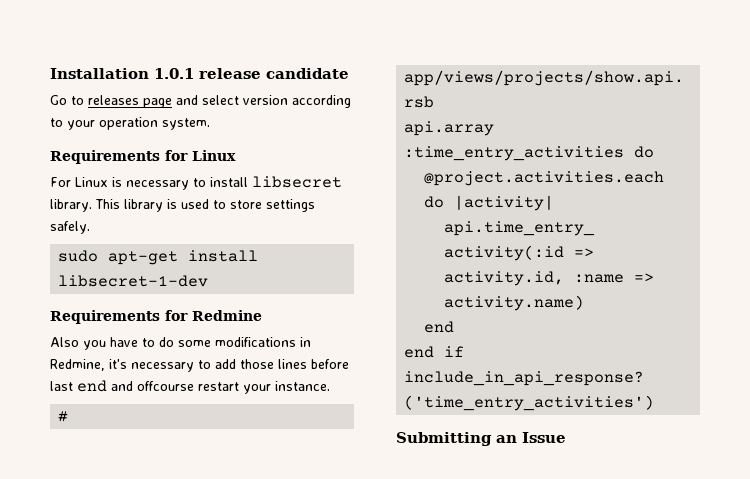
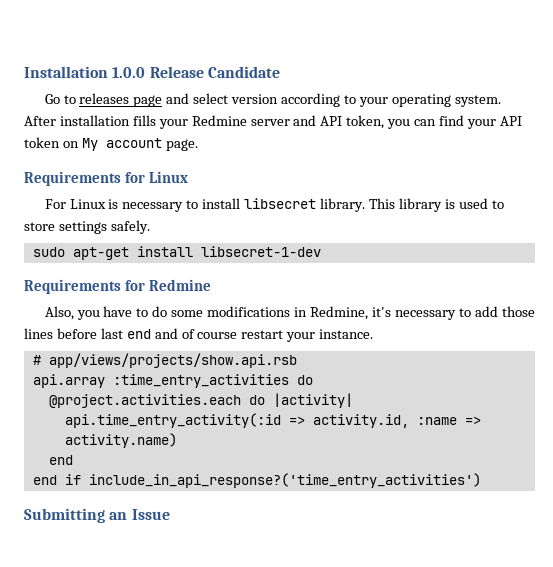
[154,68,349,79] 1.0.1 release candidate -> [112,66,280,78] 1.0.0 Release Candidate
[99,117,158,130] operation -> [391,94,451,107] operating
(210, 124) none -> [24,115,522,129] [24,137,198,151] After installation fills your Redmine server and API token, you can find your API token on My account page.
[50,337,79,347] Also -> [44,306,74,320] Also,
[137,381,194,391] offcourse -> [181,329,238,339] of course

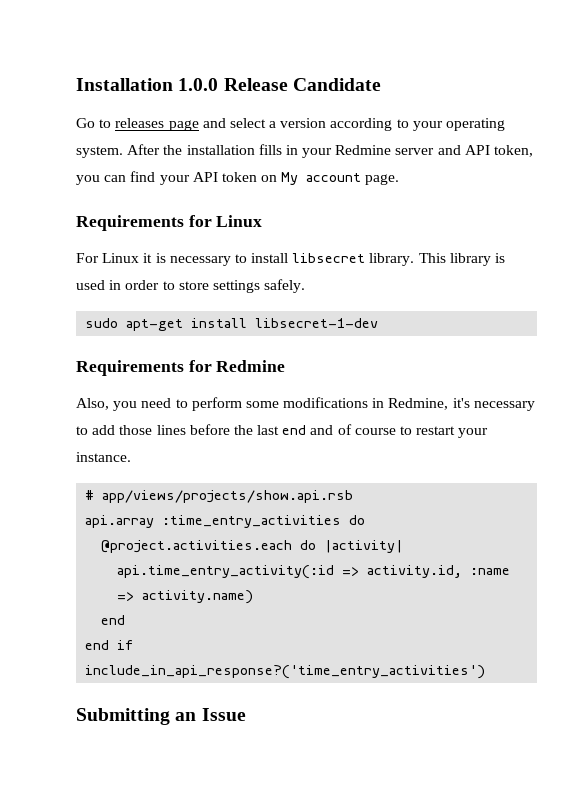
(229, 98) none -> [269,121,277,128] a
(56, 121) none -> [163,145,183,155] the
(156, 120) none -> [285,145,298,155] in
(106, 204) none -> [143,253,153,263] it
(488, 203) none -> [109,280,160,290] in order
[103,306,168,317] have to do -> [141,397,242,411] need to perform
(97, 333) none -> [233,425,253,435] the
(238, 335) none -> [400,426,413,435] to

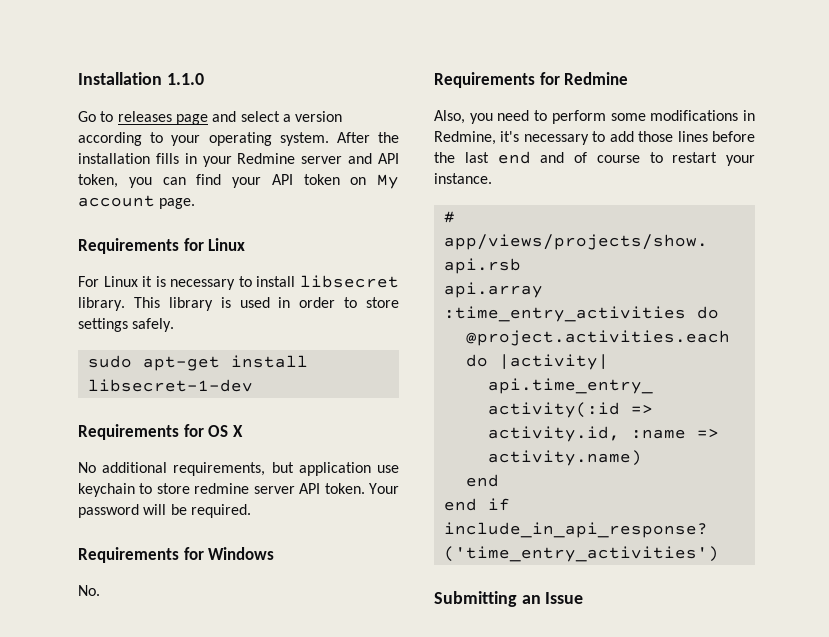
[178,78,381,91] 1.0.0 Release Candidate -> [166,73,204,85] 1.1.0
(379, 323) none -> [78,424,243,440] [78,462,400,476] [78,483,399,497] [78,504,251,518] [78,547,275,563] [78,585,100,596] // Requirements for OS X // No additional requirements, but application use keychain to store redmine server API token. Your password will be required. // Requirements for Windows // No.

